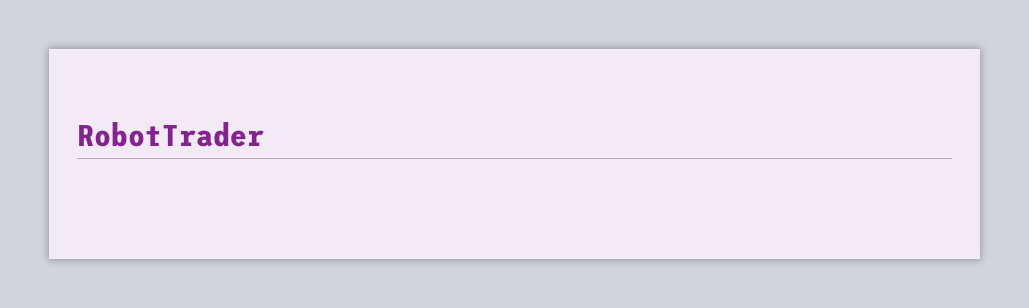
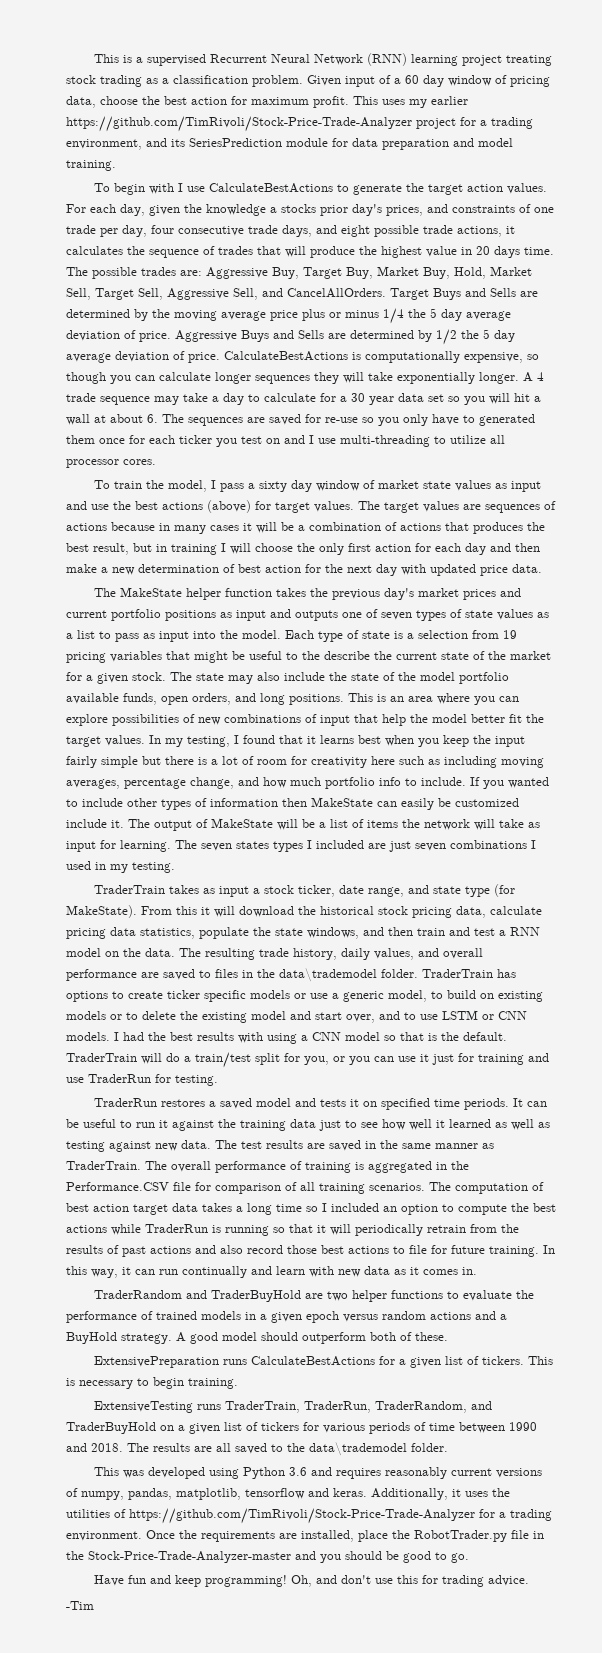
[77,122,264,147] RobotTrader -> [94,53,553,66] [66,75,550,87] [66,96,468,108] [66,116,533,132] [66,138,513,150] [66,160,116,171] [94,183,548,195] [66,204,554,216] [66,225,515,237] [66,246,554,258] [66,266,532,279] [66,288,538,300] [66,308,511,324] [66,329,515,345] [66,351,539,363] [66,372,544,384] [66,393,541,405] [66,414,535,426] [66,435,505,447] [66,459,156,468] [94,480,542,492] [66,500,556,513] [66,522,545,534] [66,543,540,555] [66,564,542,576] [94,587,522,600] [66,609,549,621] [66,630,517,642] [66,651,551,663] [66,672,509,684] [66,693,519,705] [66,714,544,726] [66,735,525,747] [66,756,544,768] [66,777,549,789] [66,797,519,810] [66,818,540,831] [66,840,536,852] [66,861,175,873] [94,884,516,897] [66,905,542,918] [66,927,540,939] [66,948,483,960] [66,968,516,982] [66,990,543,1002] [66,1010,527,1023] [66,1032,507,1044] [66,1052,549,1068] [66,1074,218,1086] [94,1098,548,1110] [66,1119,550,1131] [66,1140,494,1152] [66,1161,469,1173] [66,1182,544,1194] [66,1203,556,1215] [66,1224,519,1236] [66,1245,555,1257] [66,1266,477,1278] [94,1290,535,1302] [66,1311,507,1323] [66,1332,448,1344] [94,1356,554,1368] [66,1377,238,1389] [94,1401,493,1413] [66,1422,537,1434] [66,1442,448,1456] [94,1467,543,1479] [66,1488,510,1500] [66,1508,552,1524] [66,1530,544,1542] [66,1551,469,1563] [94,1575,530,1587] [66,1601,94,1610] This is a supervised Recurrent Neural Network (RNN) learning project treating stock trading as a classification problem. Given input of a 60 day window of pricing data, choose the best action for maximum profit. This uses my earlier https://github.com/TimRivoli/Stock-Price-Trade-Analyzer project for a trading environment, and its SeriesPrediction module for data preparation and model training. // To begin with I use CalculateBestActions to generate the target action values. For each day, given the knowledge a stocks prior day's prices, and constraints of one trade per day, four consecutive trade days, and eight possible trade actions, it calculates the sequence of trades that will produce the highest value in 20 days time. The possible trades are: Aggressive Buy, Target Buy, Market Buy, Hold, Market Sell, Target Sell, Aggressive Sell, and CancelAllOrders. Target Buys and Sells are determined by the moving average price plus or minus 1/4 the 5 day average deviation of price. Aggressive Buys and Sells are determined by 1/2 the 5 day average deviation of price. CalculateBestActions is computationally expensive, so though you can calculate longer sequences they will take exponentially longer. A 4 trade sequence may take a day to calculate for a 30 year data set so you will hit a wall at about 6. The sequences are saved for re-use so you only have to generated them once for each ticker you test on and I use multi-threading to utilize all processor cores. // To train the model, I pass a sixty day window of market state values as input and use the best actions (above) for target values. The target values are sequences of actions because in many cases it will be a combination of actions that produces the best result, but in training I will choose the only first action for each day and then make a new determination of best action for the next day with updated price data. // The MakeState helper function takes the previous day's market prices and current portfolio positions as input and outputs one of seven types of state values as a list to pass as input into the model. Each type of state is a selection from 19 pricing variables that might be useful to the describe the current state of the market for a given stock. The state may also include the state of the model portfolio available funds, open orders, and long positions. This is an area where you can explore possibilities of new combinations of input that help the model better fit the target values. In my testing, I found that it learns best when you keep the input fairly simple but there is a lot of room for creativity here such as including moving averages, percentage change, and how much portfolio info to include. If you wanted to include other types of information then MakeState can easily be customized include it. The output of MakeState will be a list of items the network will take as input for learning. The seven states types I included are just seven combinations I used in my testing. // TraderTrain takes as input a stock ticker, date range, and state type (for MakeState). From this it will download the historical stock pricing data, calculate pricing data statistics, populate the state windows, and then train and test a RNN model on the data. The resulting trade history, daily values, and overall performance are saved to files in the data\trademodel folder. TraderTrain has options to create ticker specific models or use a generic model, to build on existing models or to delete the existing model and start over, and to use LSTM or CNN models. I had the best results with using a CNN model so that is the default. TraderTrain will do a train/test split for you, or you can use it just for training and use TraderRun for testing. // TraderRun restores a saved model and tests it on specified time periods. It can be useful to run it against the training data just to see how well it learned as well as testing against new data. The test results are saved in the same manner as TraderTrain. The overall performance of training is aggregated in the Performance.CSV file for comparison of all training scenarios. The computation of best action target data takes a long time so I included an option to compute the best actions while TraderRun is running so that it will periodically retrain from the results of past actions and also record those best actions to file for future training. In this way, it can run continually and learn with new data as it comes in. // TraderRandom and TraderBuyHold are two helper functions to evaluate the performance of trained models in a given epoch versus random actions and a BuyHold strategy. A good model should outperform both of these. // ExtensivePreparation runs CalculateBestActions for a given list of tickers. This is necessary to begin training. // ExtensiveTesting runs TraderTrain, TraderRun, TraderRandom, and TraderBuyHold on a given list of tickers for various periods of time between 1990 and 2018. The results are all saved to the data\trademodel folder. // This was developed using Python 3.6 and requires reasonably current versions of numpy, pandas, matplotlib, tensorflow and keras. Additionally, it uses the utilities of https://github.com/TimRivoli/Stock-Price-Trade-Analyzer for a trading environment. Once the requirements are installed, place the RobotTrader.py file in the Stock-Price-Trade-Analyzer-master and you should be good to go. // Have fun and keep programming! Oh, and don't use this for trading advice. // -Tim

